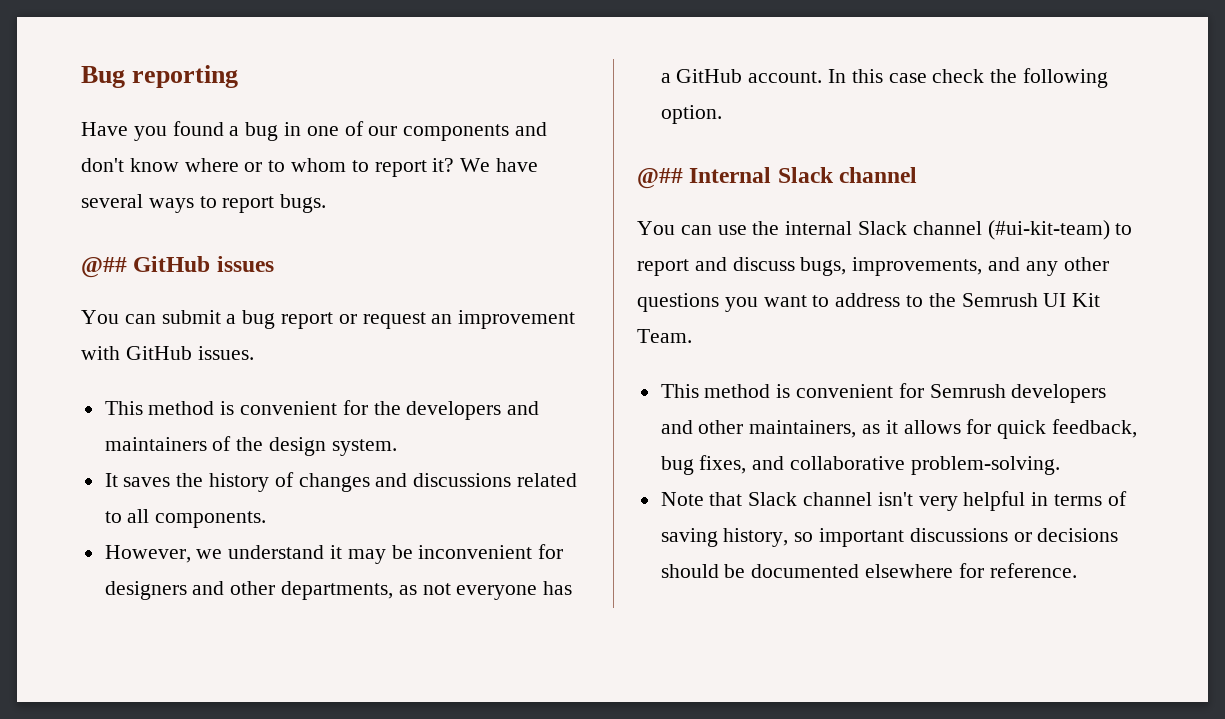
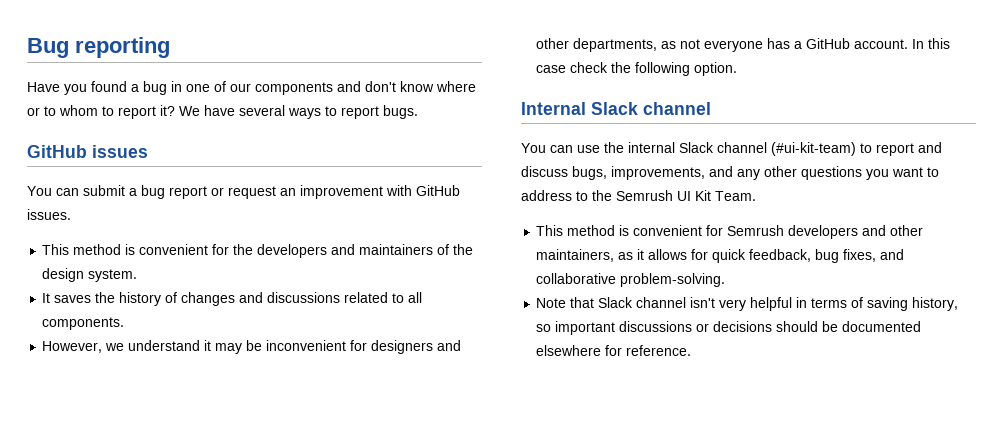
[81,257,127,278] @## -> (418, 112) none
[637,168,683,189] @## -> (738, 69) none

